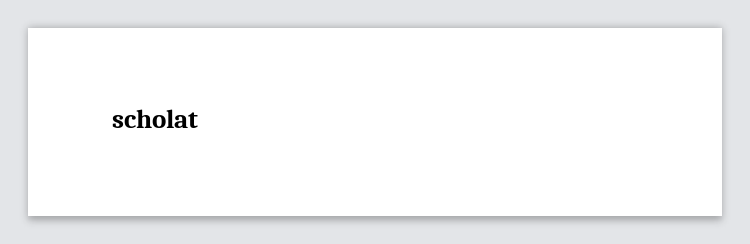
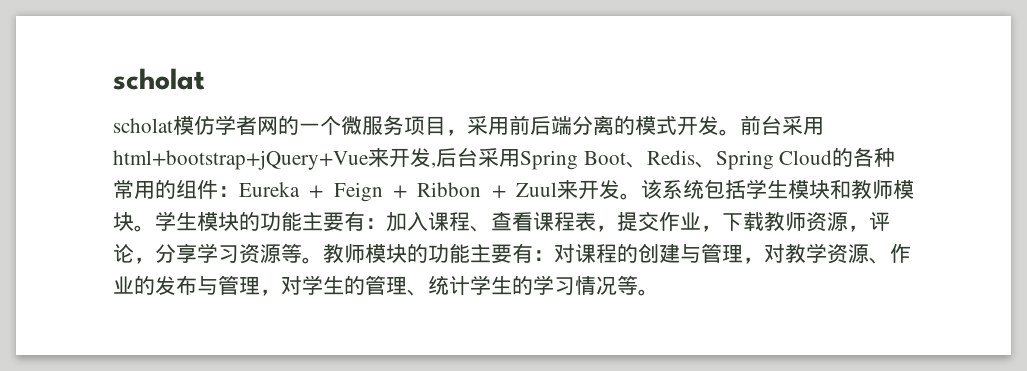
[112,109,198,128] scholat -> [113,68,205,90] [113,115,824,136] [113,147,896,170] [113,179,914,202] [113,211,890,232] [113,243,911,264] [113,275,659,296] scholat // scholat模仿学者网的一个微服务项目，采用前后端分离的模式开发。前台采用html+bootstrap+jQuery+Vue来开发,后台采用Spring Boot、Redis、Spring Cloud的各种常用的组件：Eureka + Feign + Ribbon + Zuul来开发。该系统包括学生模块和教师模块。学生模块的功能主要有：加入课程、查看课程表，提交作业，下载教师资源，评论，分享学习资源等。教师模块的功能主要有：对课程的创建与管理，对教学资源、作业的发布与管理，对学生的管理、统计学生的学习情况等。

